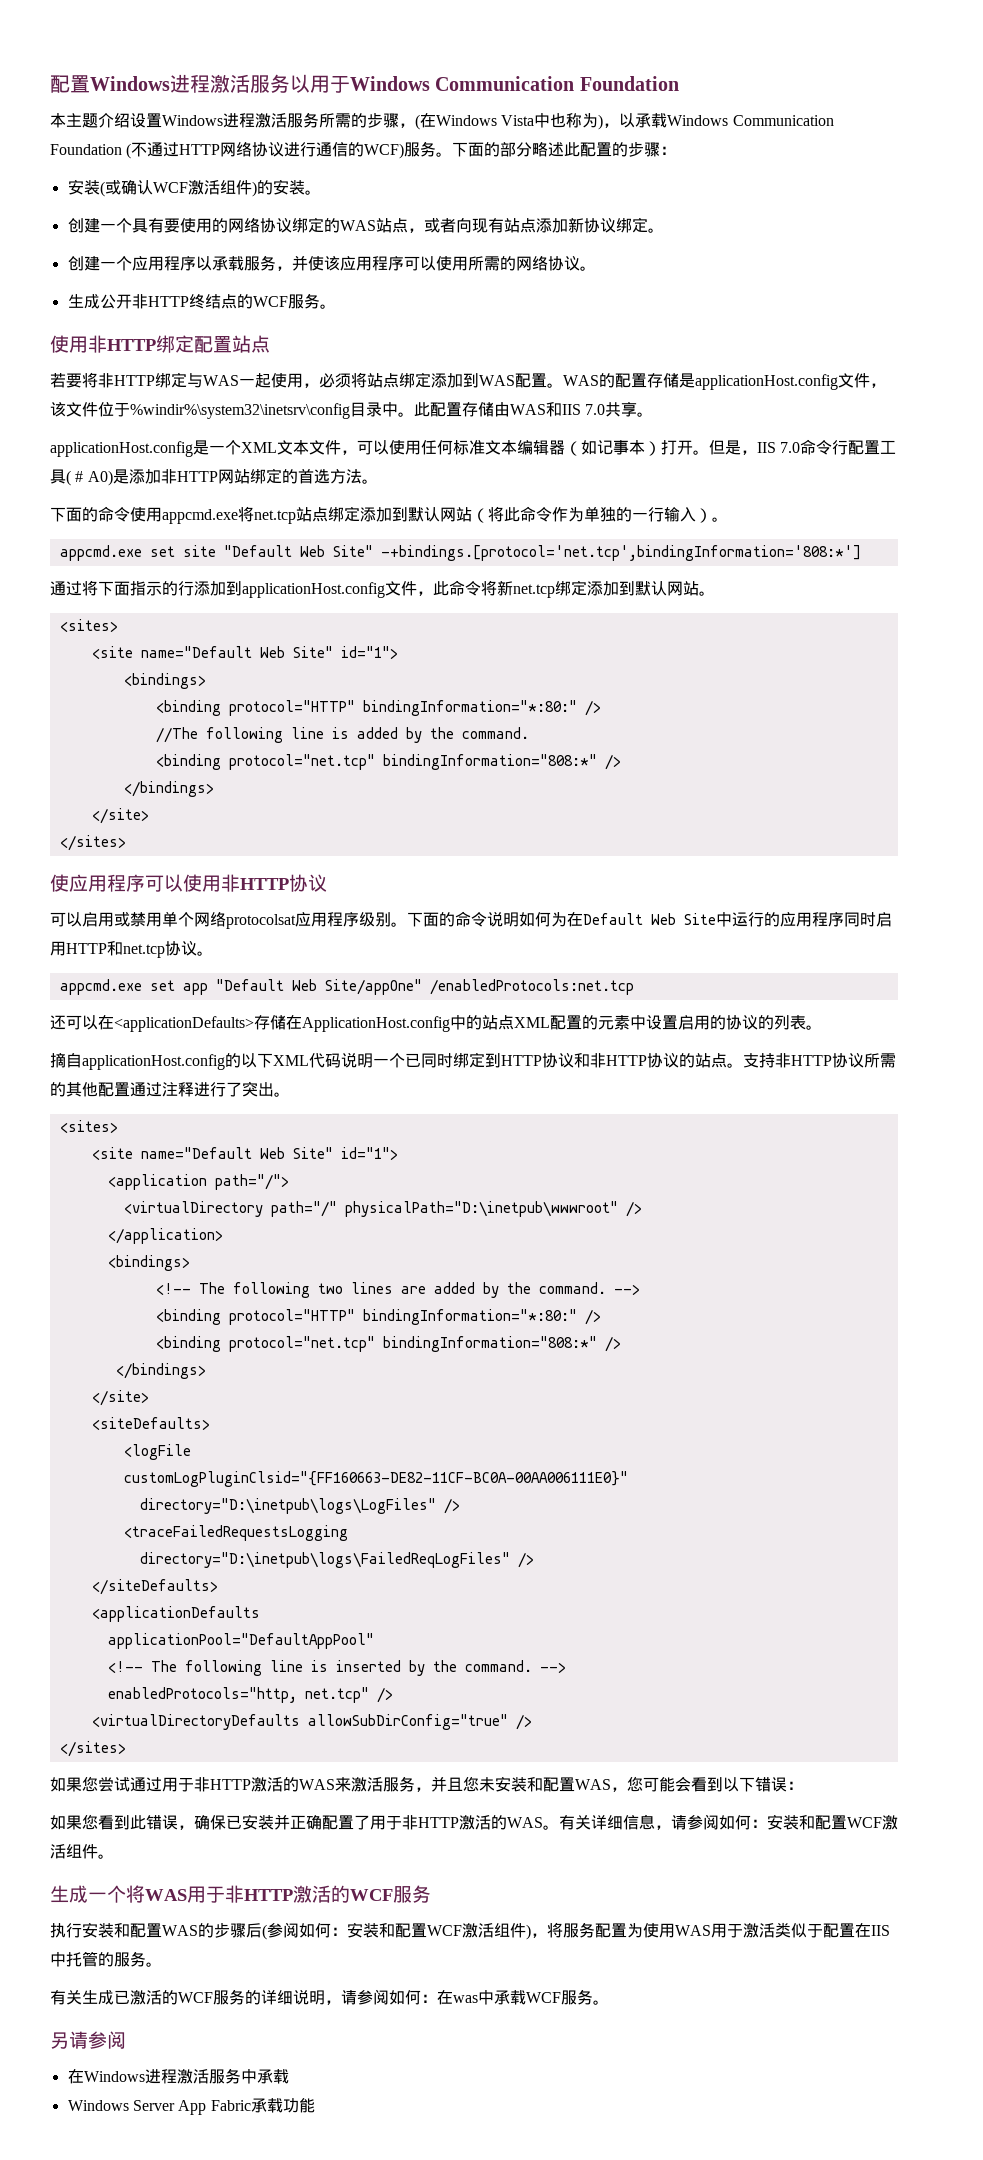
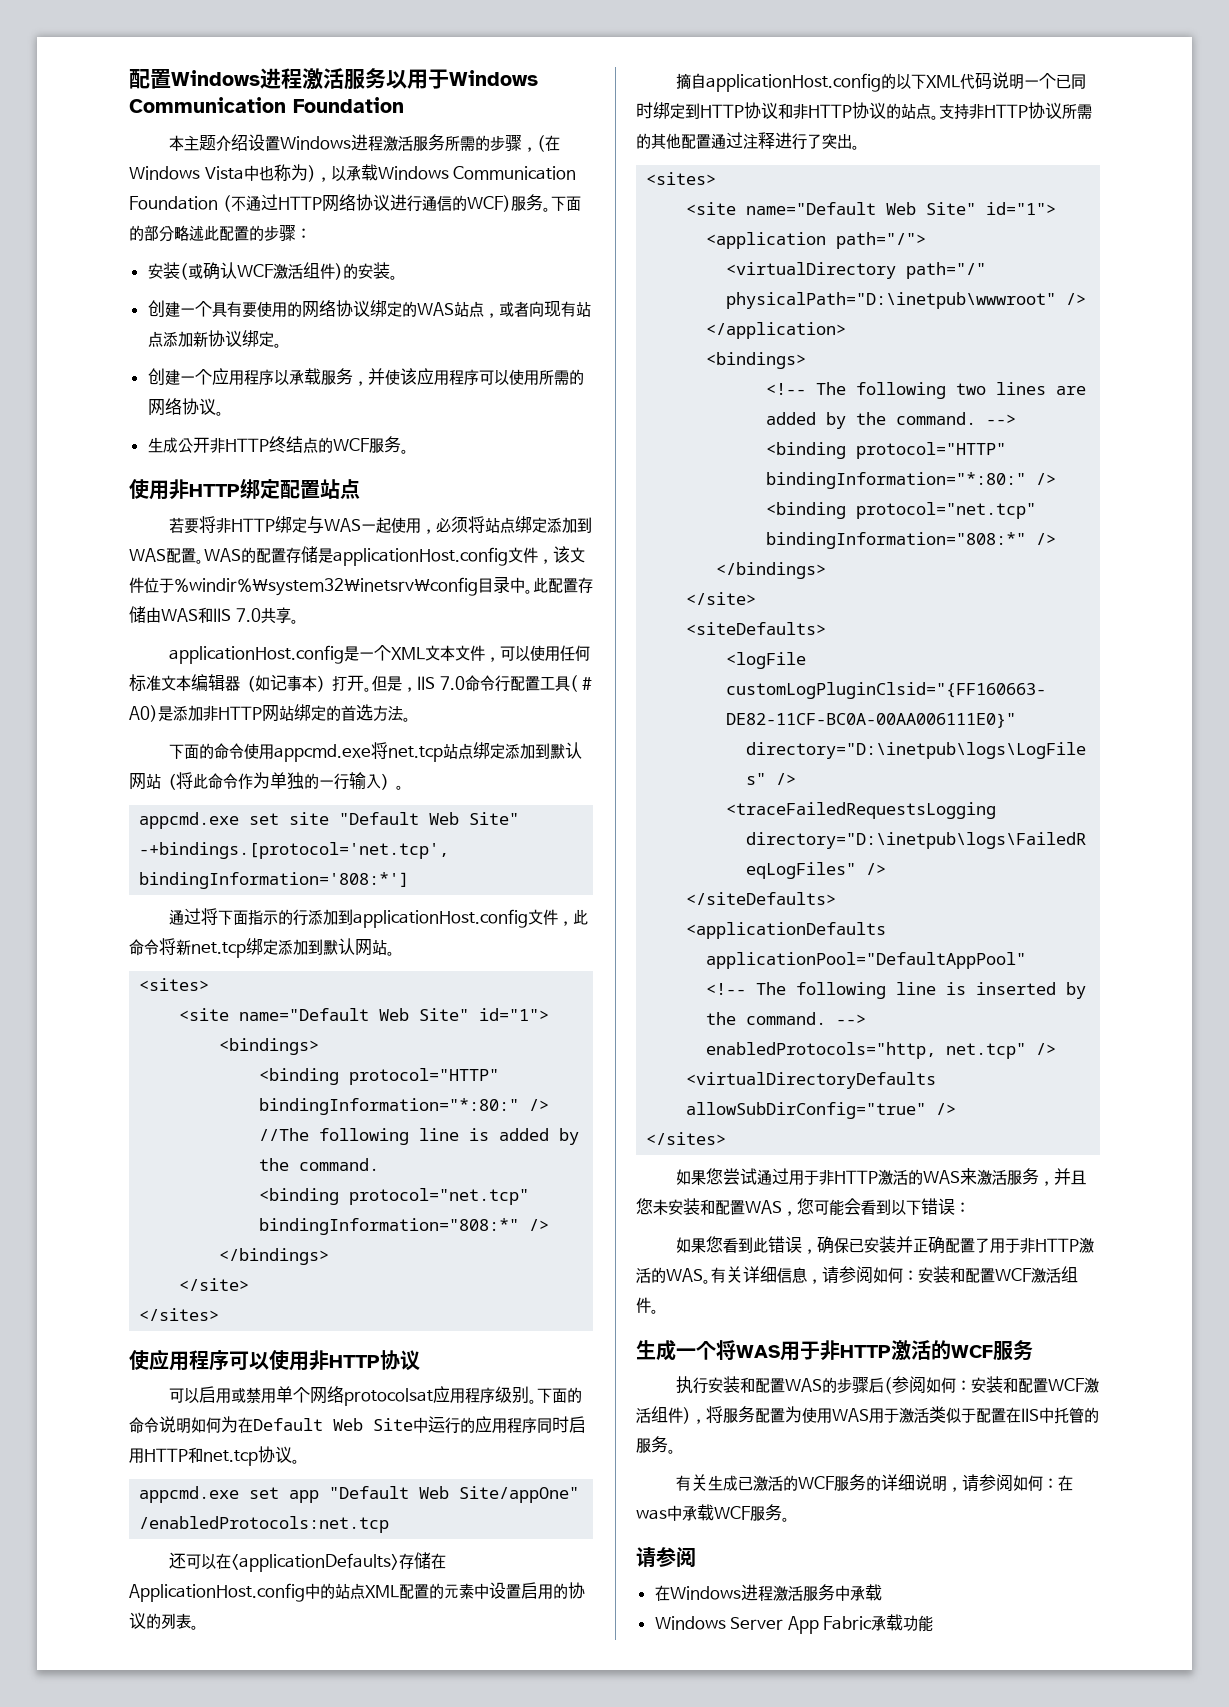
[50,2032,69,2049] 另 -> (790, 1519) none

